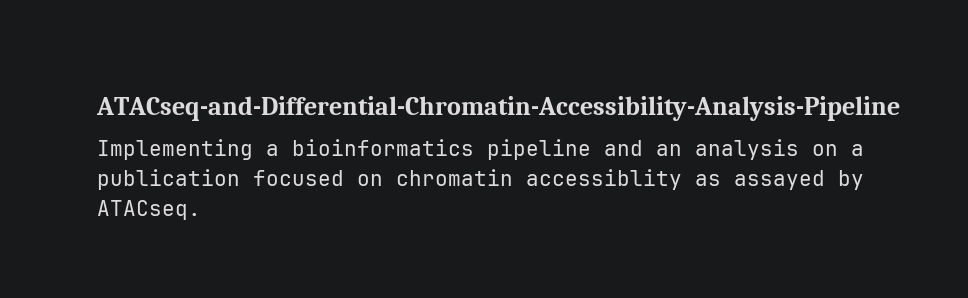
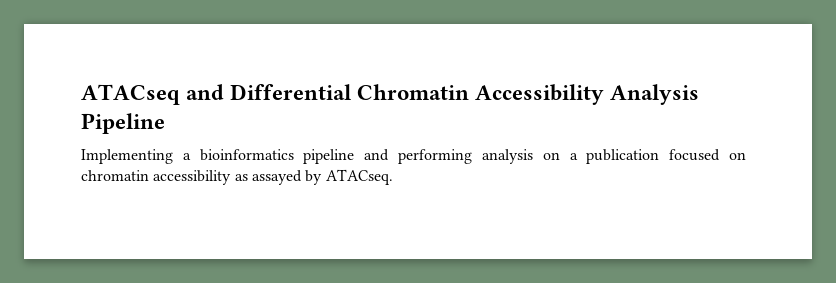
[96,96,900,121] ATACseq-and-Differential-Chromatin-Accessibility-Analysis-Pipeline -> [81,84,700,105] [81,113,165,134] ATACseq and Differential Chromatin Accessibility Analysis Pipeline
[656,144,682,156] an -> [398,149,473,164] performing
[526,169,682,190] accessiblity -> [153,170,232,185] accessibility

